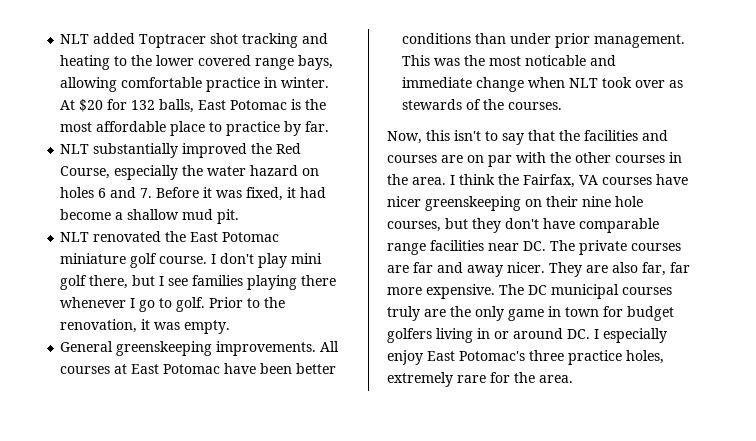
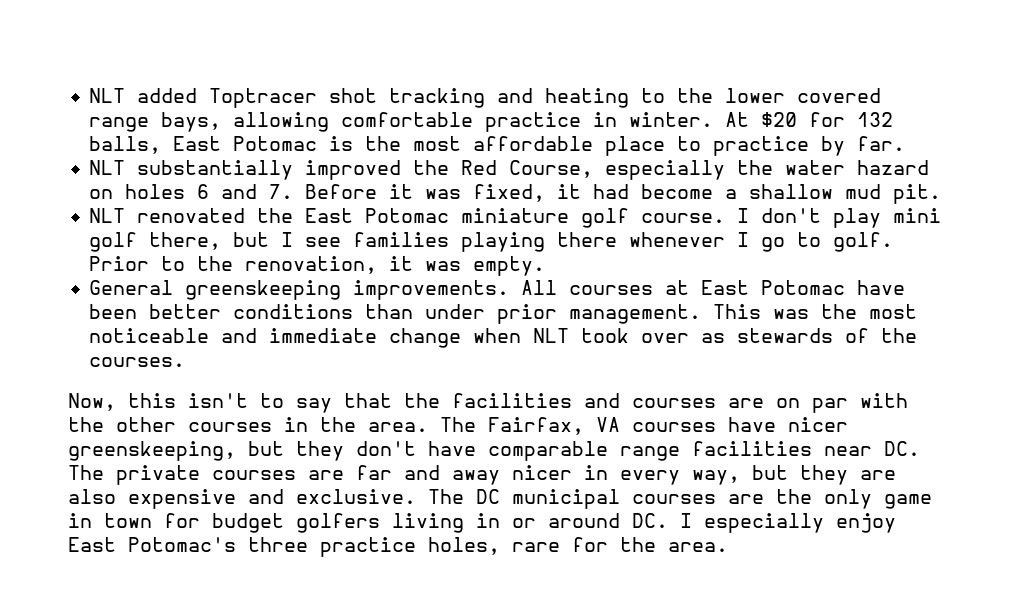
[525,55,587,66] noticable -> [89,328,210,343] noticeable
[450,174,519,185] I think the -> [440,417,476,432] The
[425,196,643,211] [387,221,441,232] greenskeeping on their nine hole courses, -> [68,441,236,461] greenskeeping,
[507,262,690,277] [387,284,495,299] nicer. They are also far, far more expensive. -> [512,465,896,485] [68,489,416,509] nicer in every way, but they are also expensive and exclusive.
[387,306,420,321] truly -> (716, 499) none
[387,372,453,387] extremely -> (500, 546) none

